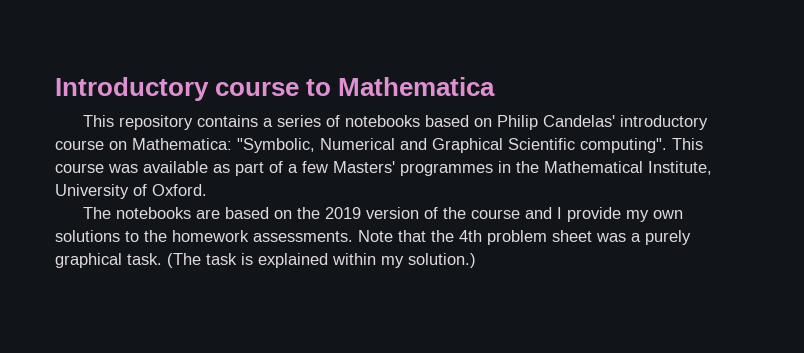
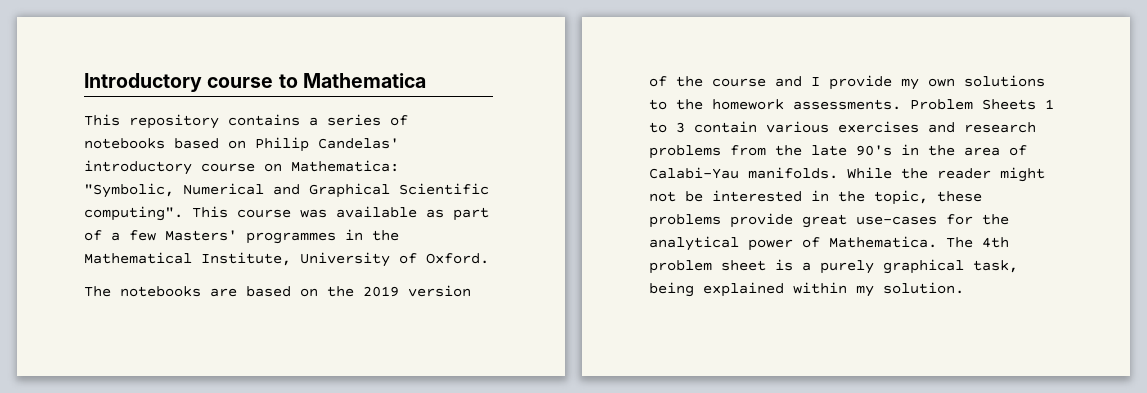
[358,230,454,242] Note that the -> [910,99,1054,110] [649,121,1036,133] [649,144,1027,159] [649,167,1045,182] [649,190,982,205] [649,213,1009,228] [649,236,973,251] Problem Sheets 1 to 3 contain various exercises and research problems from the late 90's in the area of Calabi-Yau manifolds. While the reader might not be interested in the topic, these problems provide great use-cases for the analytical power of Mathematica. The
[596,233,626,242] was -> [775,259,793,271] is
[127,253,253,268] task. (The task is -> [973,260,1018,273] [649,282,694,297] task, being
[408,253,476,268] solution.) -> [883,282,964,294] solution.

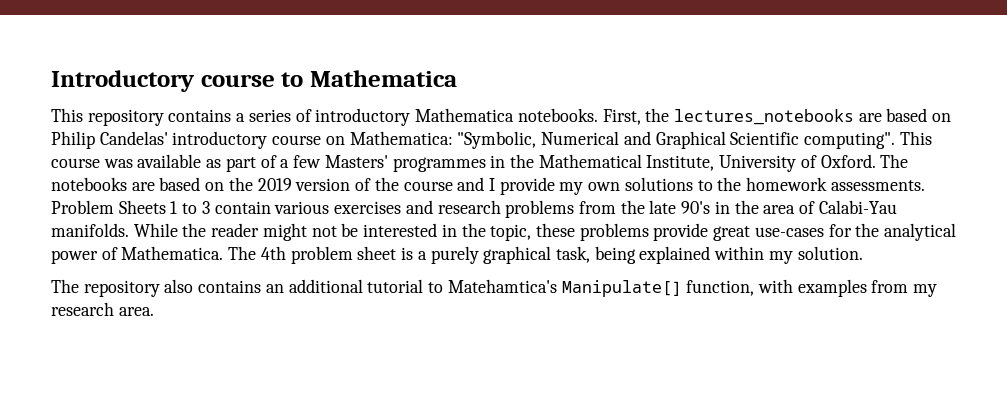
[84,138,165,149] notebooks -> [315,108,882,126] introductory Mathematica notebooks. First, the lectures_notebooks are
(489, 258) // -> (876, 161) none
(964, 288) none -> [51,279,938,297] [51,302,154,316] // The repository also contains an additional tutorial to Matehamtica's Manipulate[] function, with examples from my research area.

